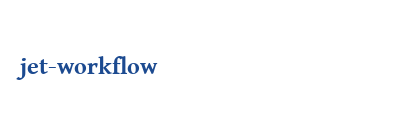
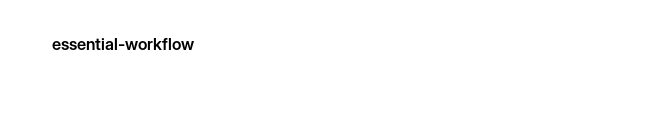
[16,56,158,80] jet-workflow -> [52,38,194,50] essential-workflow

